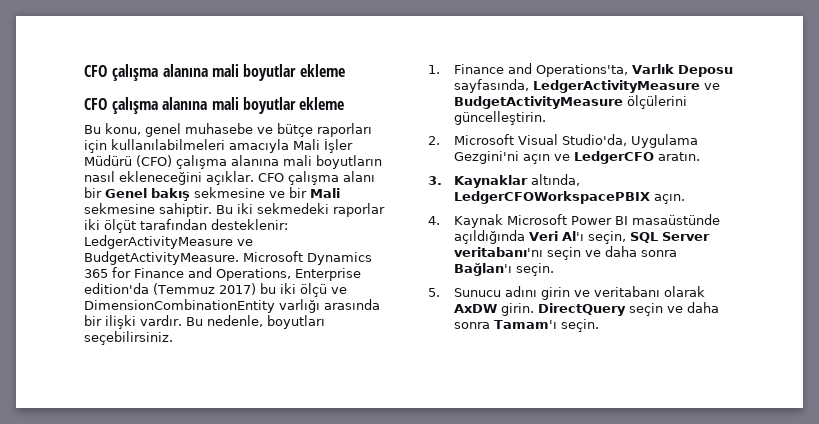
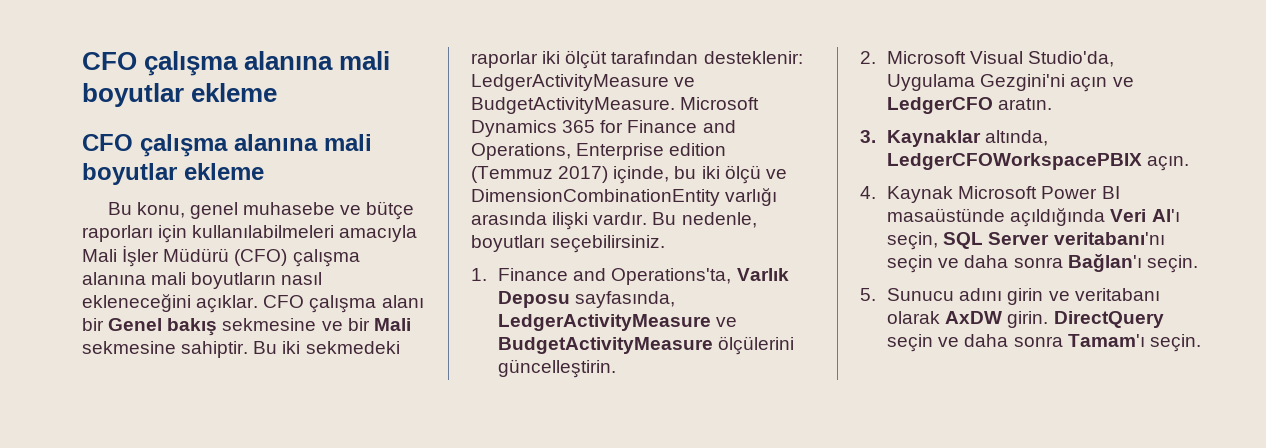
[84,283,149,294] edition'da -> [669,143,727,156] edition
(256, 289) none -> [613,166,670,184] içinde,
[84,315,102,326] bir -> (547, 218) none

